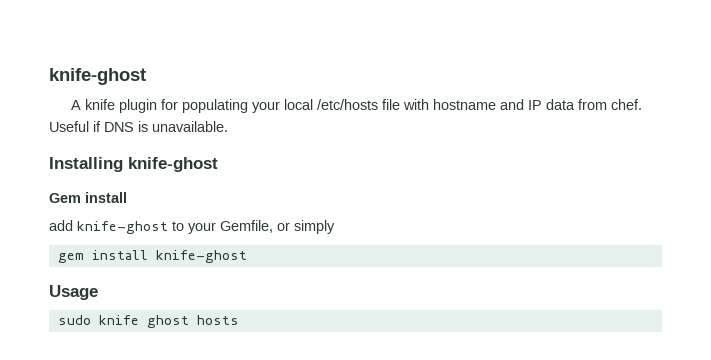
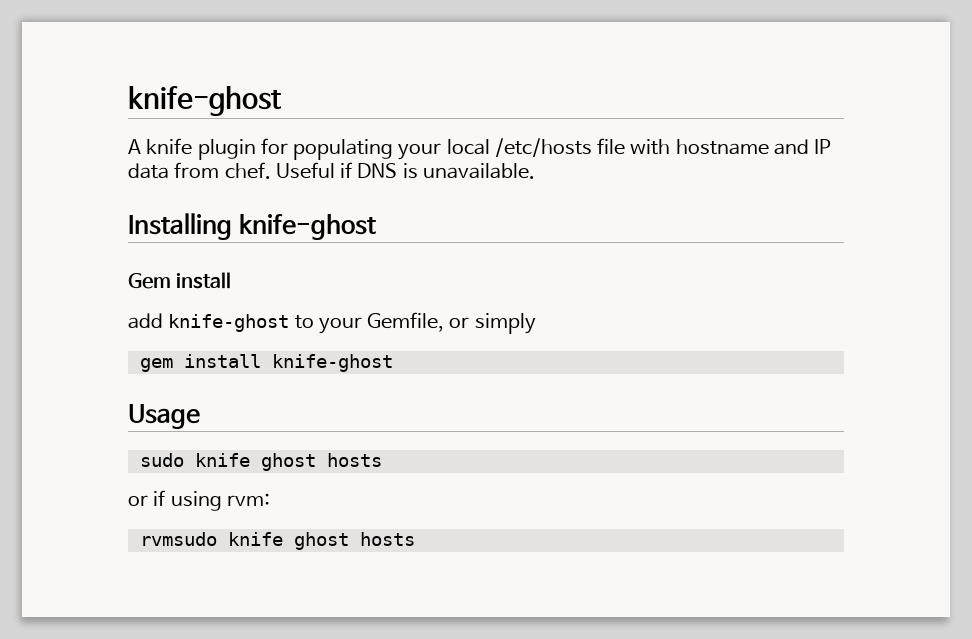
(239, 320) none -> [128,490,270,511] [139,532,415,550] // or if using rvm: // rvmsudo knife ghost hosts

